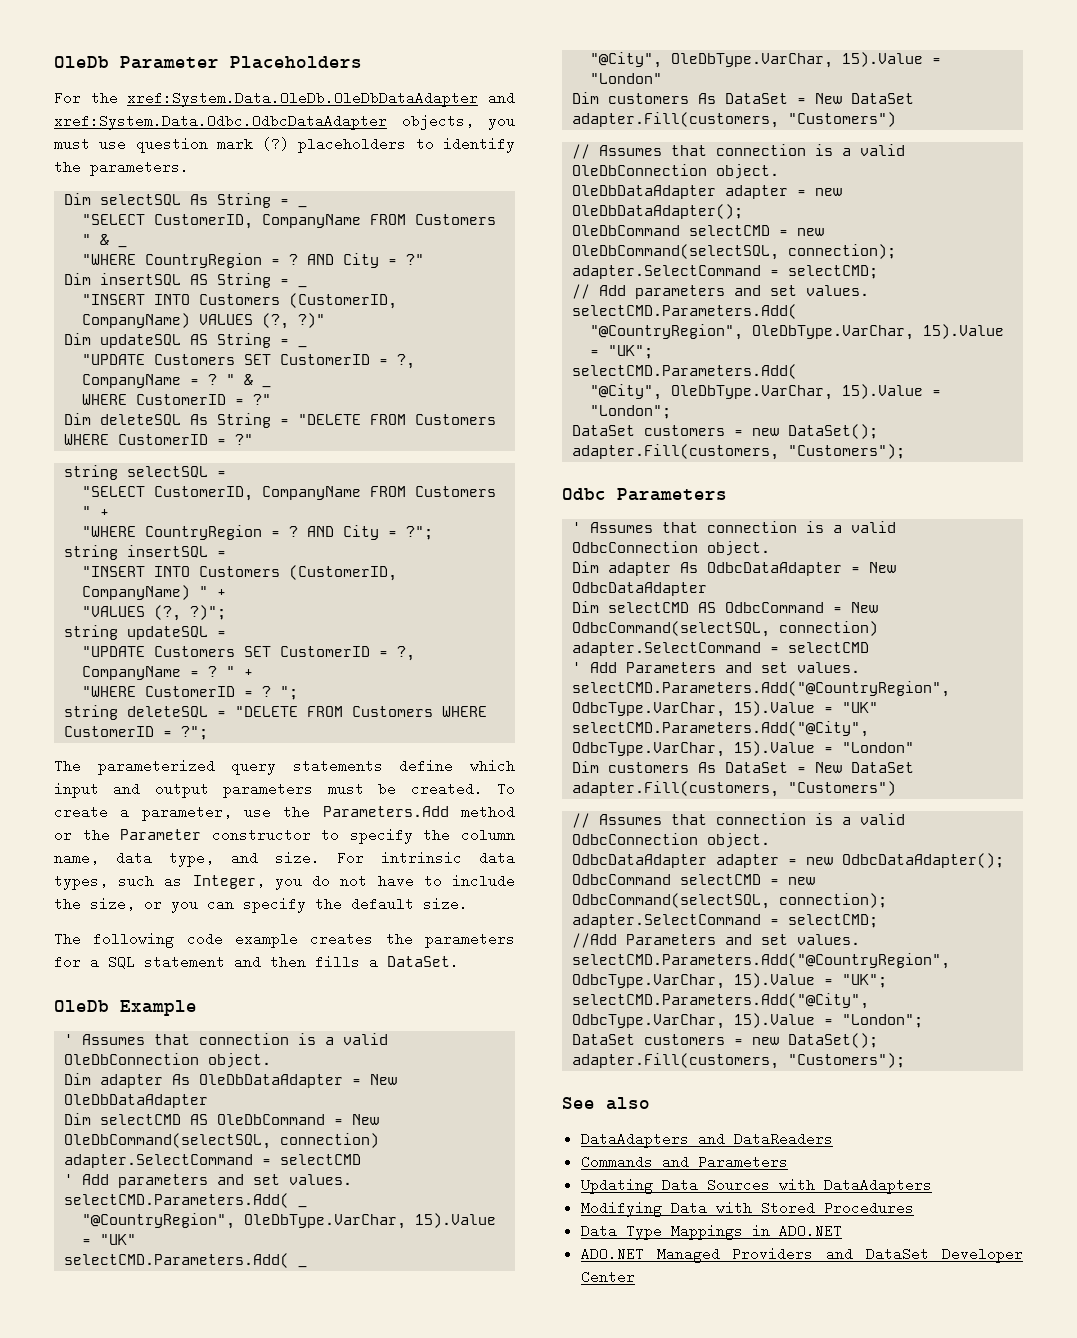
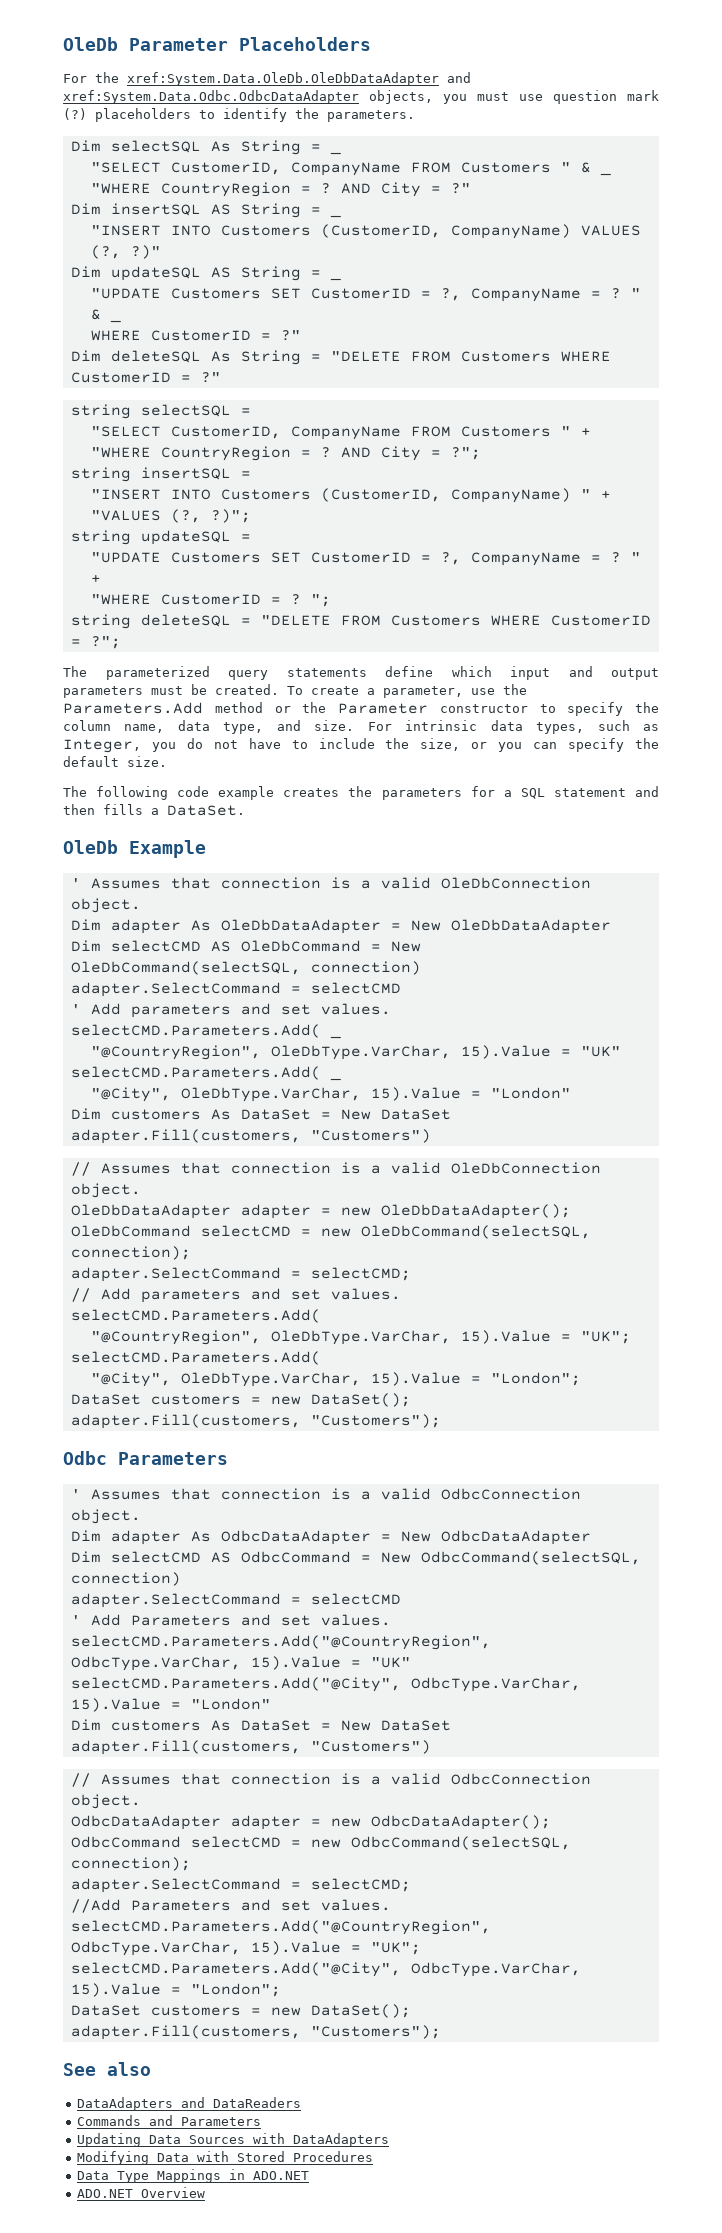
[656,1247,1023,1263] [580,1270,635,1284] Managed Providers and DataSet Developer Center -> [141,2187,206,2198] Overview

